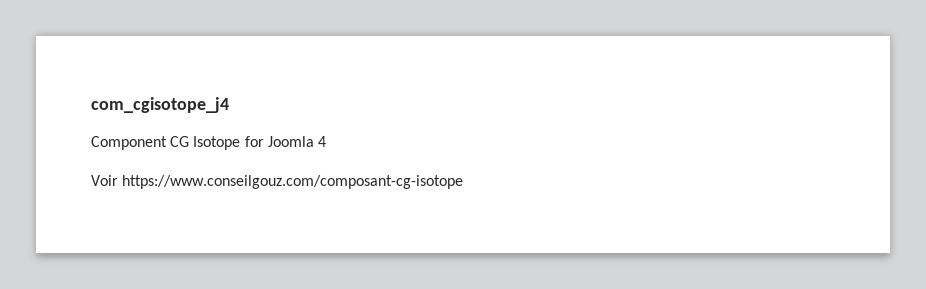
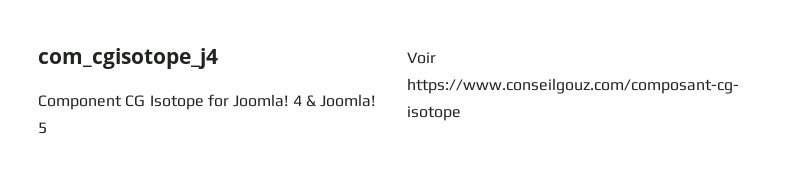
[267,136,314,147] Joomla -> [233,94,289,107] Joomla!
(326, 141) none -> [305,94,376,107] [38,122,47,134] & Joomla! 5

